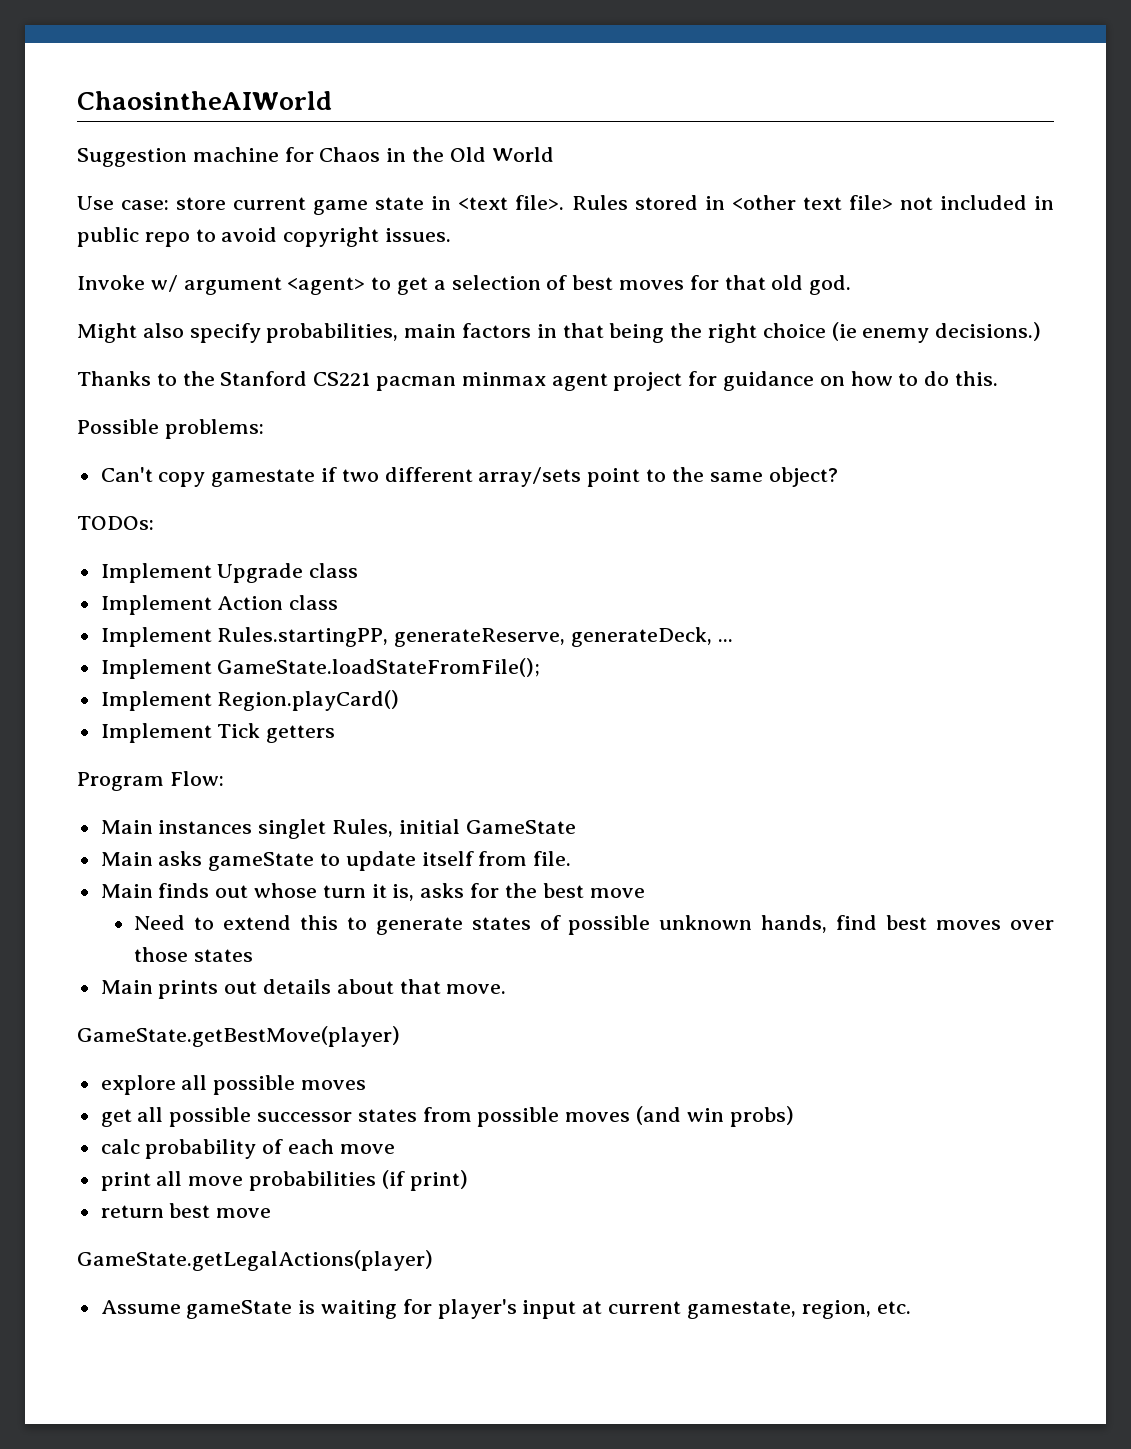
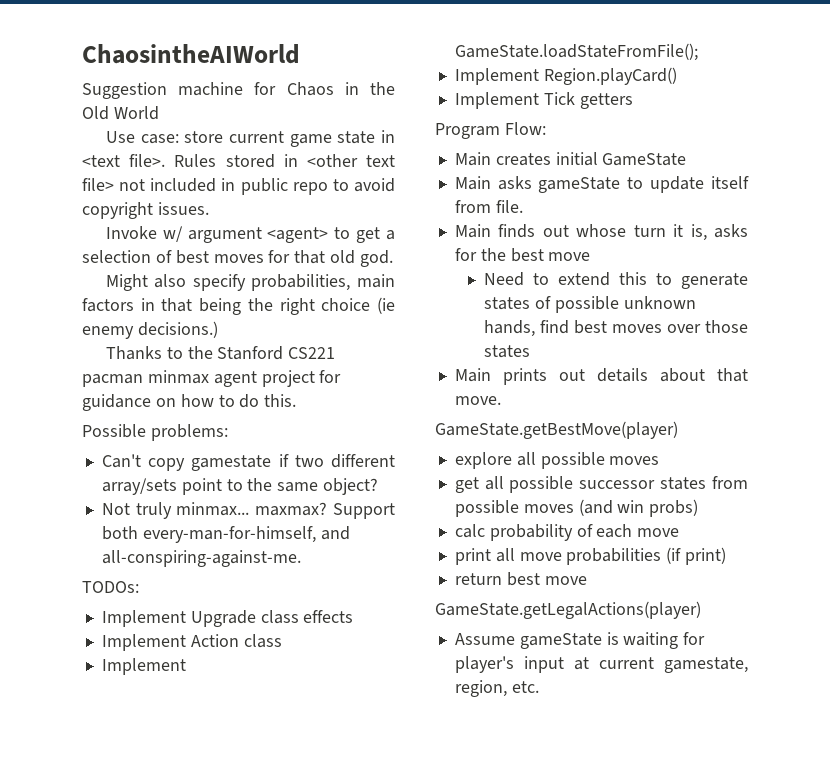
(838, 477) none -> [101,502,395,519] [101,526,350,543] [101,550,301,567] // Not truly minmax... maxmax? Support both every-man-for-himself, and all-conspiring-against-me.
(359, 570) none -> [303,610,354,623] effects
[100,627,733,647] // Implement Rules.startingPP, generateReserve, generateDeck, ... -> (282, 641) none
[158,819,394,839] instances singlet Rules, -> [495,153,551,166] creates

